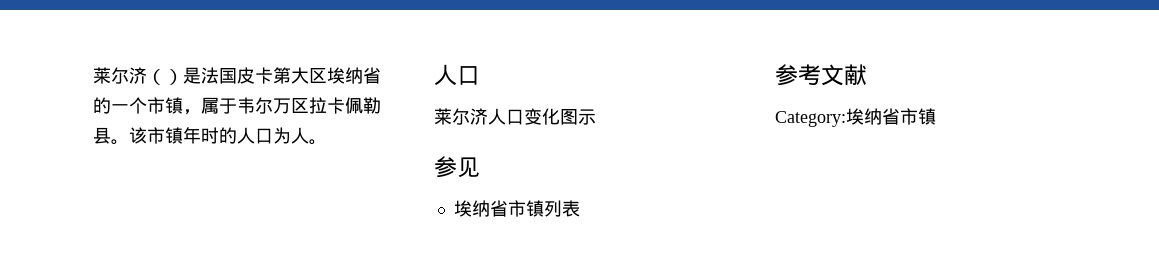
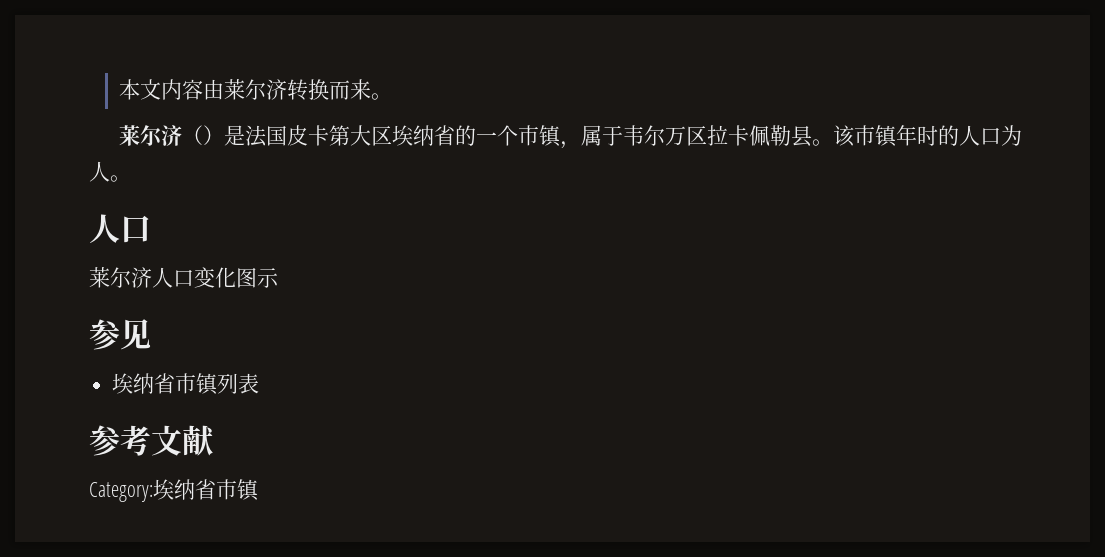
(93, 75) none -> [119,79,393,101] 本文内容由莱尔济转换而来。 //

